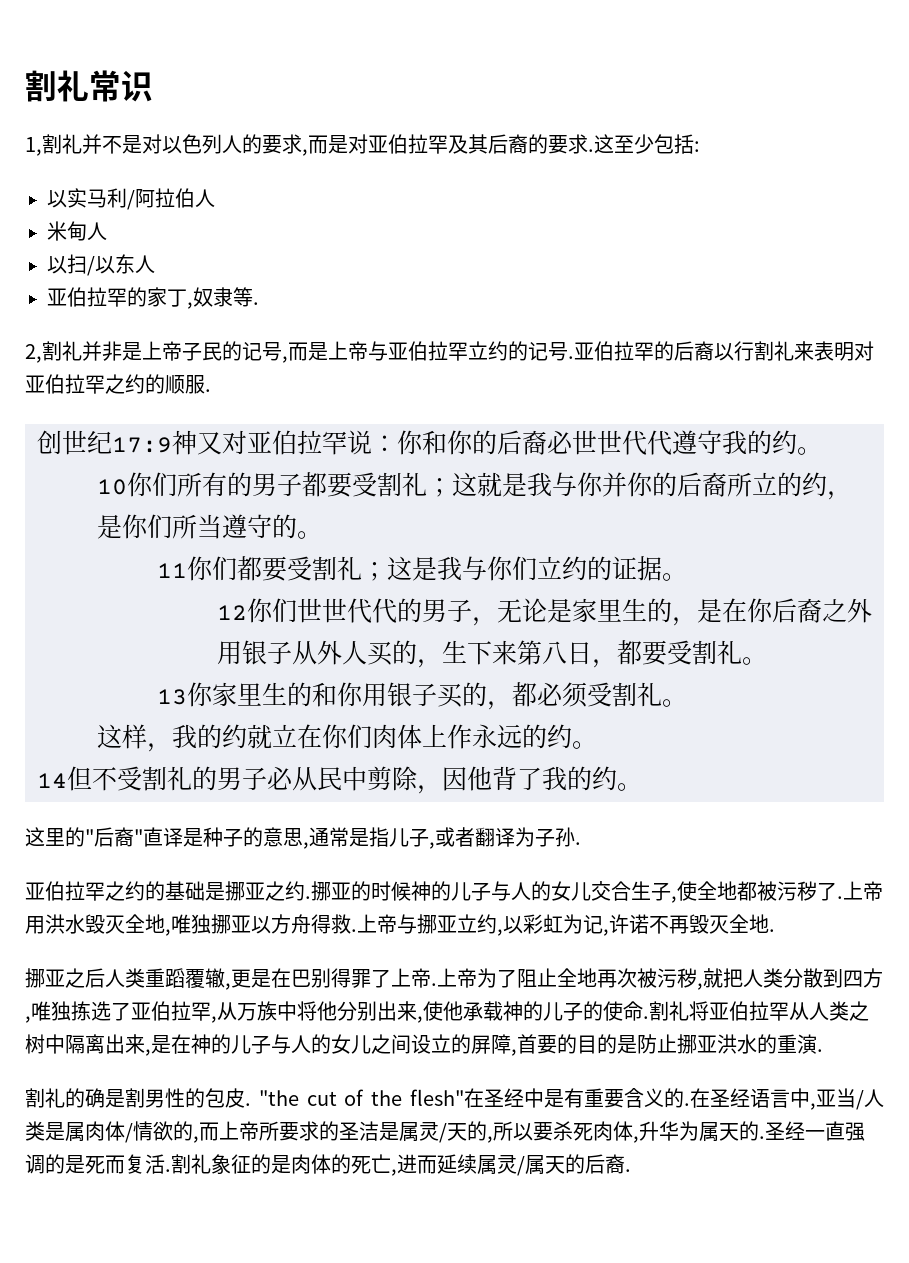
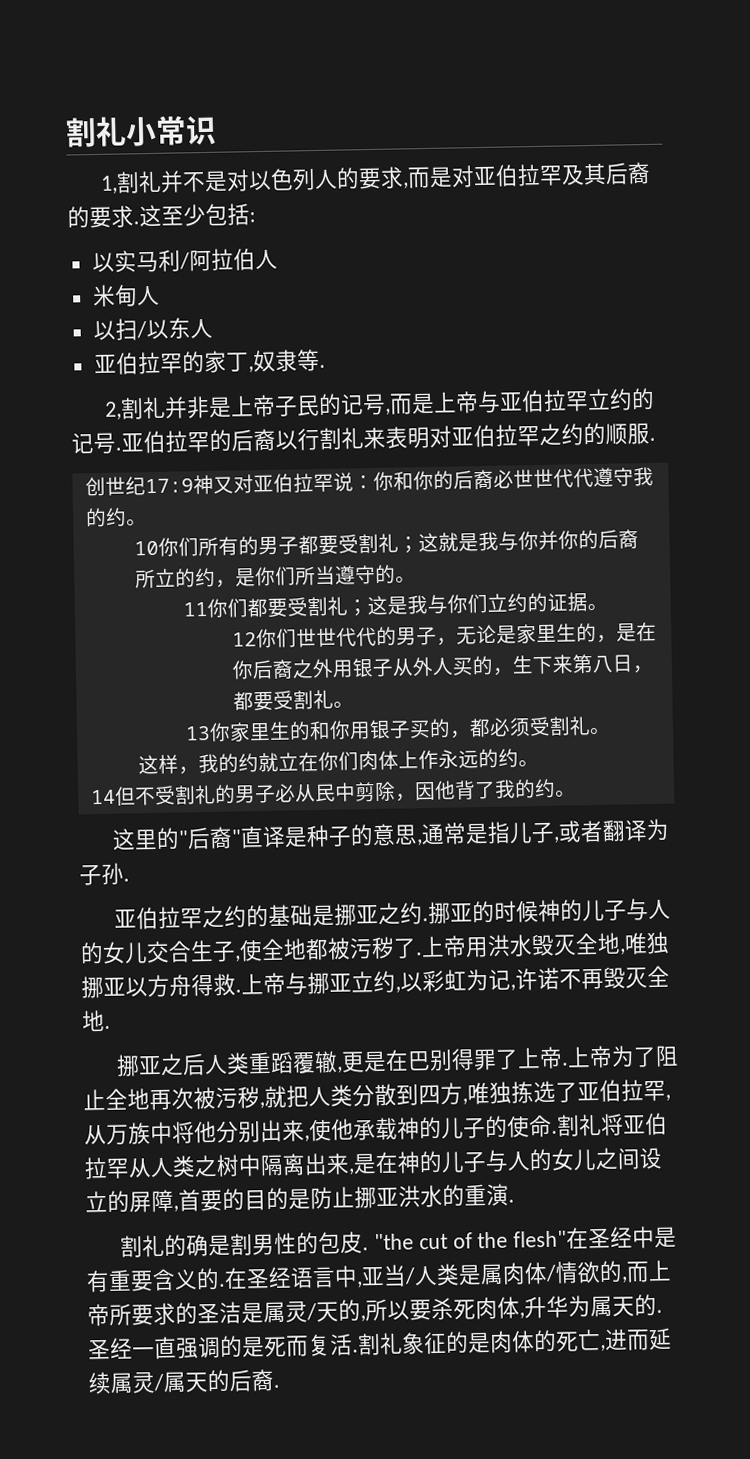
[25,70,89,102] 割礼 -> [65,115,157,148] 割礼小

